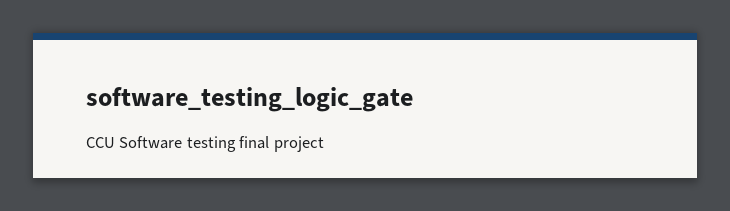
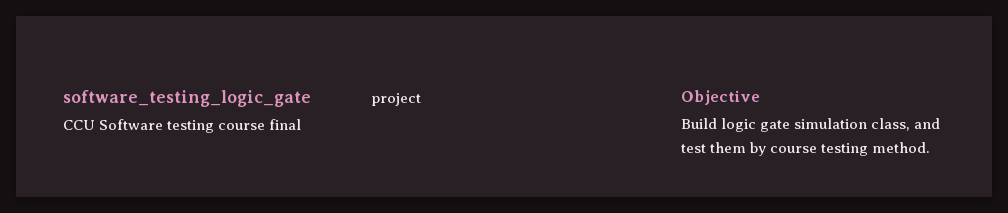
(236, 144) none -> [218,123,266,130] course
(324, 144) none -> [681,90,760,105] [681,118,941,132] [681,142,931,156] // Objective // Build logic gate simulation class, and test them by course testing method.

